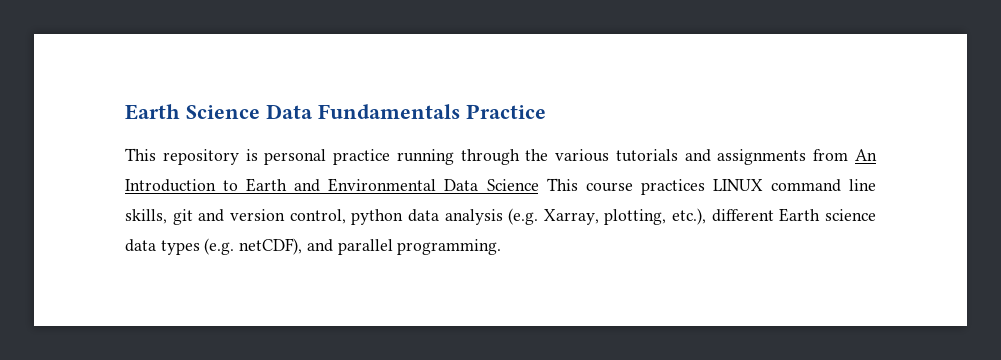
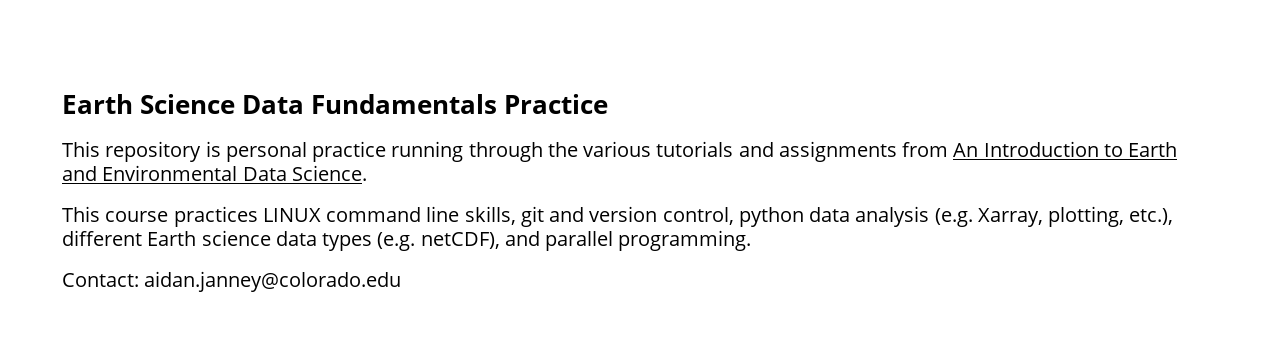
[486,179,539,191] Science -> [291,165,367,181] Science. //
(502, 247) none -> [62,271,402,292] // Contact: aidan.janney@colorado.edu

